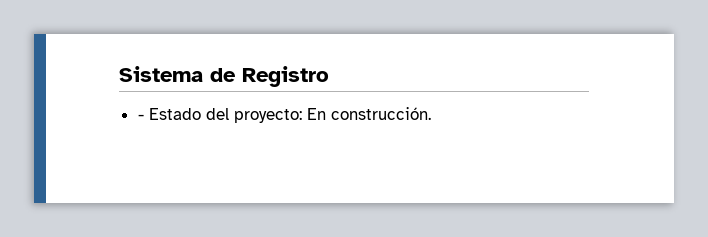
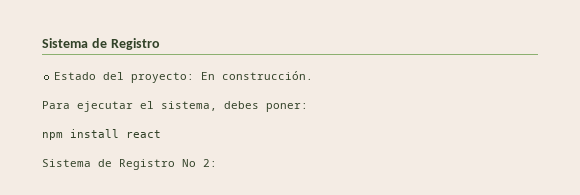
[137,114,144,120] - -> (160, 44) none
(431, 113) none -> [42,101,308,112] [42,129,161,140] [42,159,217,170] // Para ejecutar el sistema, debes poner: // npm install react // Sistema de Registro No 2:

